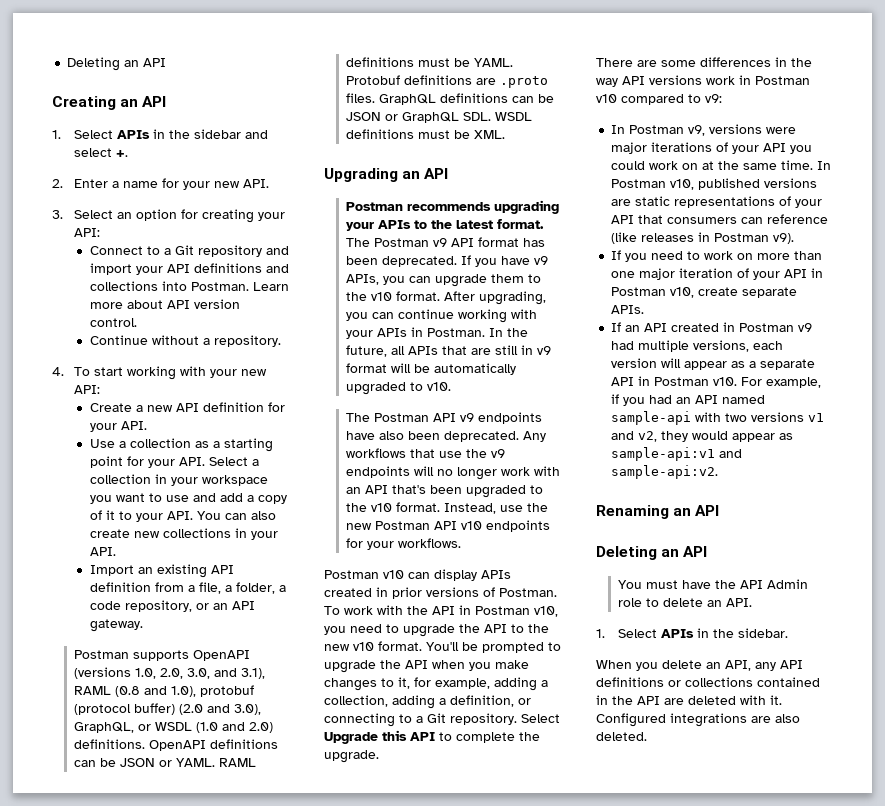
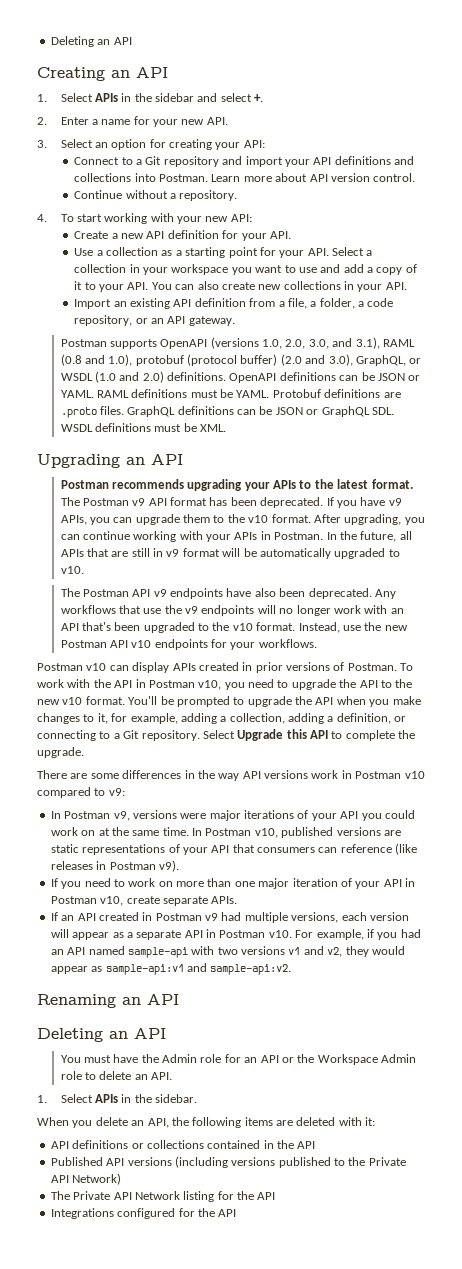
[740,580,764,589] API -> [162,1054,378,1065] Admin role for an API or the Workspace
[755,662,776,671] any -> [171,1117,376,1128] the following items are deleted with it: //
[664,695,782,705] [596,713,800,727] [596,732,647,741] are deleted with it. Configured integrations are also deleted. -> [50,1156,406,1168] [50,1173,122,1185] [50,1191,276,1202] [50,1208,237,1219] // Published API versions (including versions published to the Private API Network) // The Private API Network listing for the API // Integrations configured for the API

